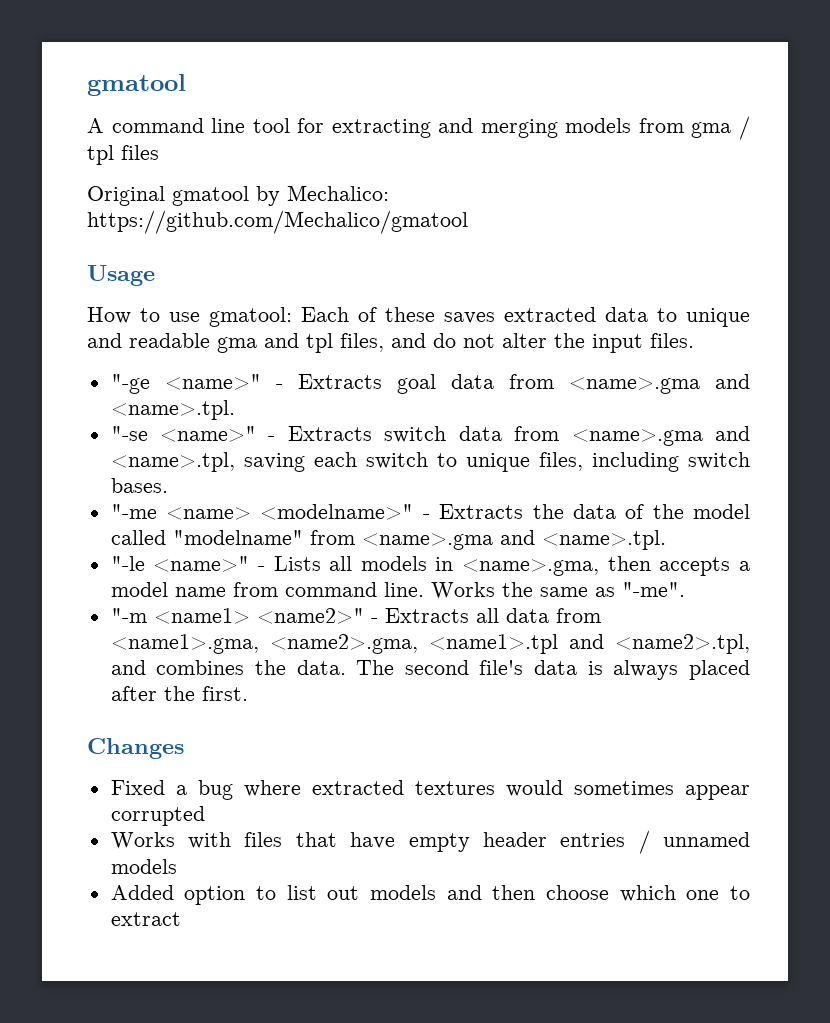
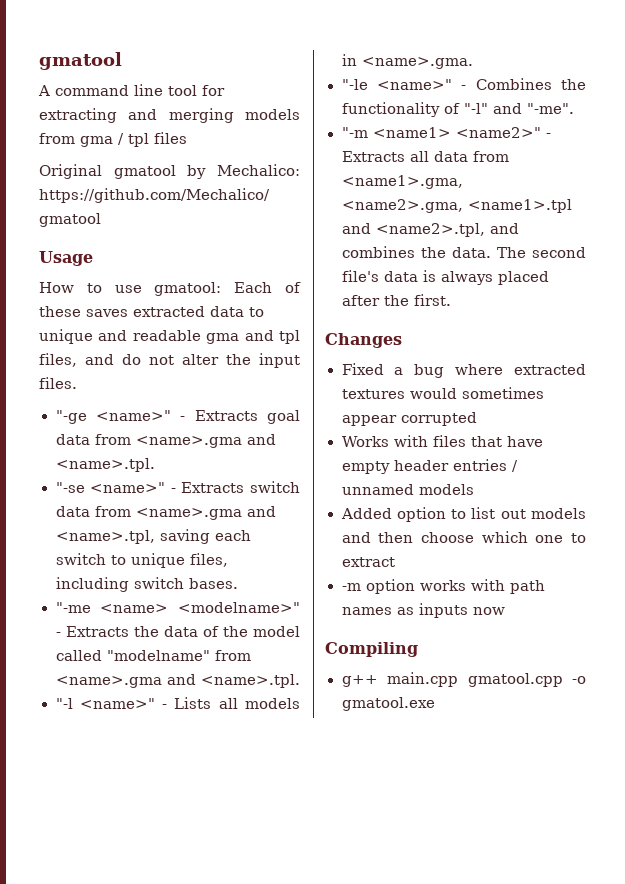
[110,556,145,571] "-le -> [55,698,73,709] "-l
[462,556,750,576] [110,582,615,599] <name>.gma, then accepts a model name from command line. Works the same as -> [361,57,473,69] [341,78,586,90] [341,102,522,117] <name>.gma. // "-le <name>" - Combines the functionality of "-l" and
(181, 919) none -> [341,579,545,594] [341,603,505,618] [325,642,418,657] [341,672,586,687] [341,697,435,711] // -m option works with path names as inputs now // Compiling // g++ main.cpp gmatool.cpp -o gmatool.exe

